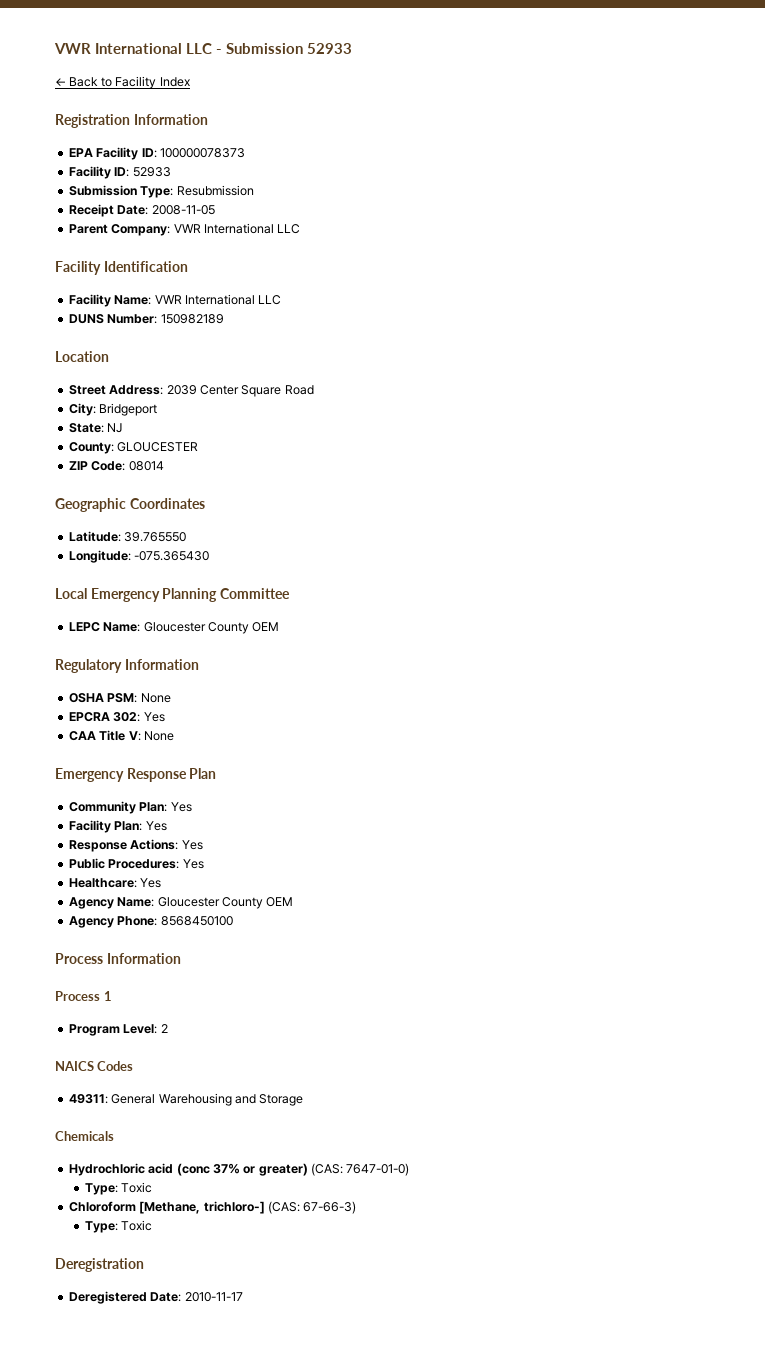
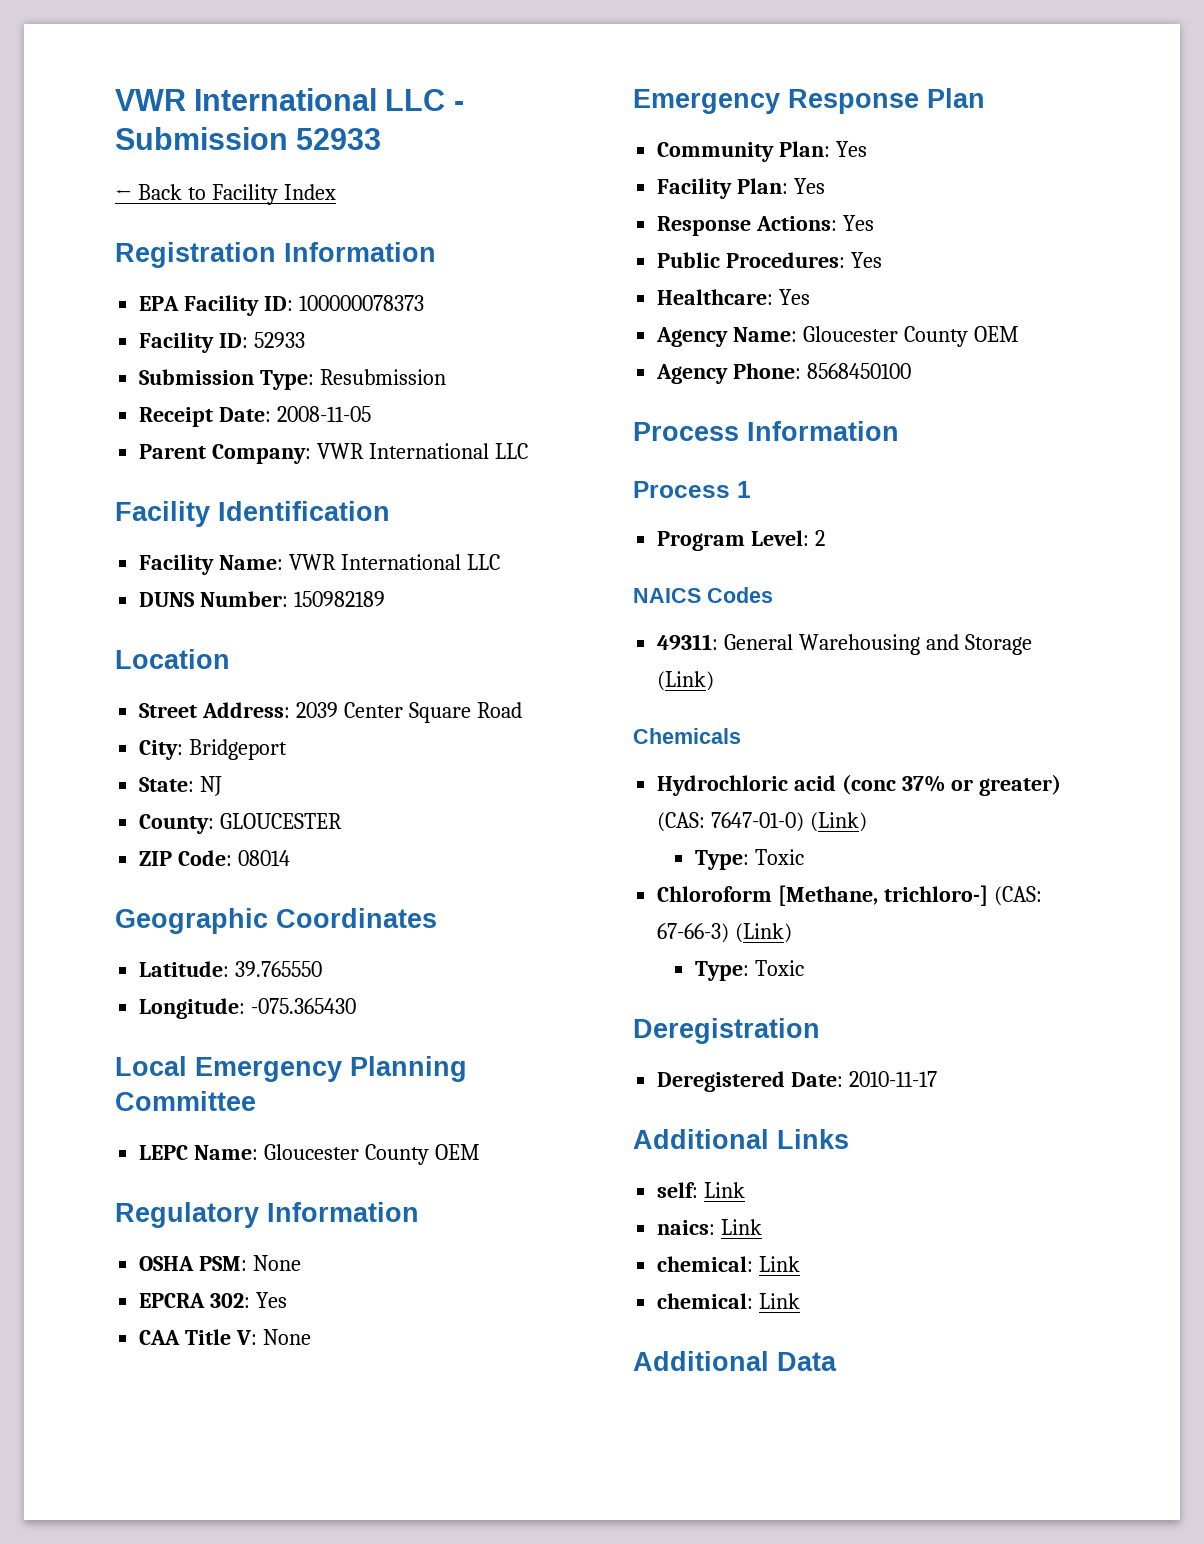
(304, 1100) none -> [657,671,715,691] (Link)
(410, 1169) none -> [810,812,868,832] (Link)
(357, 1207) none -> [735,923,793,943] (Link)
(243, 1297) none -> [633,1129,849,1149] [657,1182,746,1198] [657,1219,763,1235] [657,1256,801,1272] [657,1293,801,1309] [633,1351,837,1371] // Additional Links // self: Link // naics: Link // chemical: Link // chemical: Link // Additional Data

